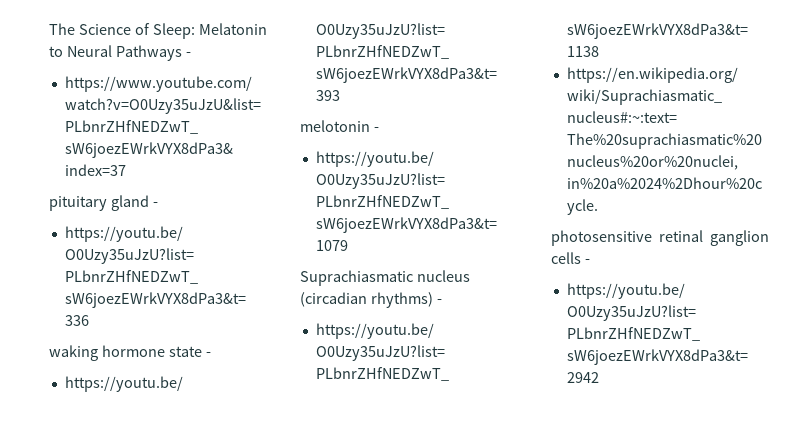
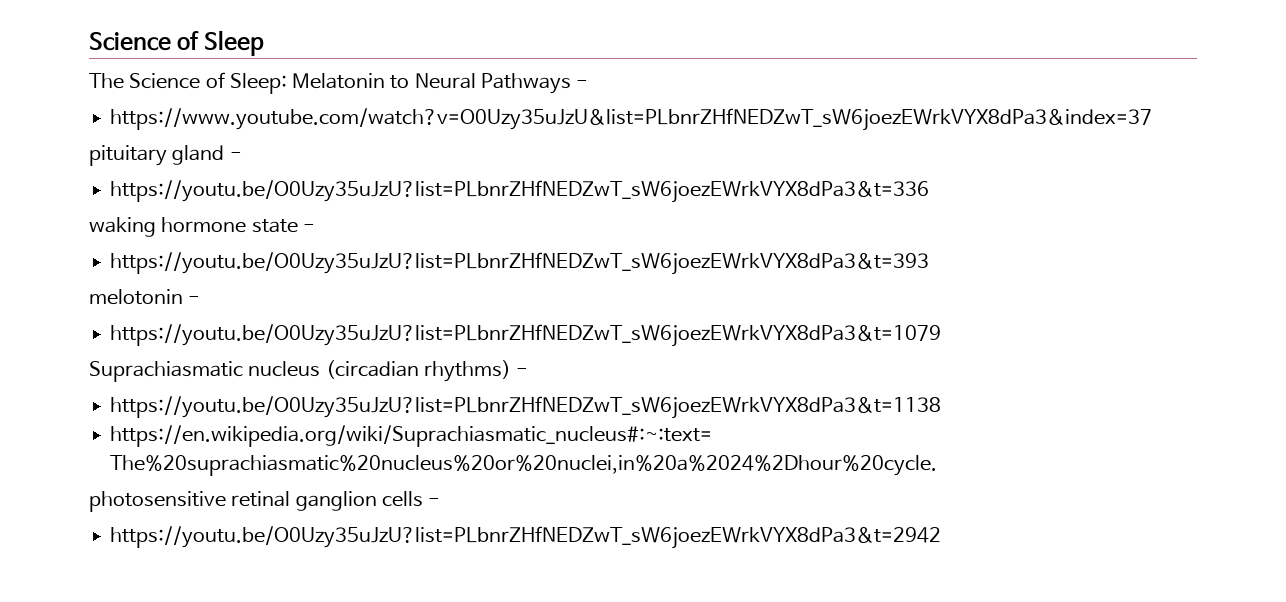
(49, 29) none -> [89,30,265,56] Science of Sleep //

